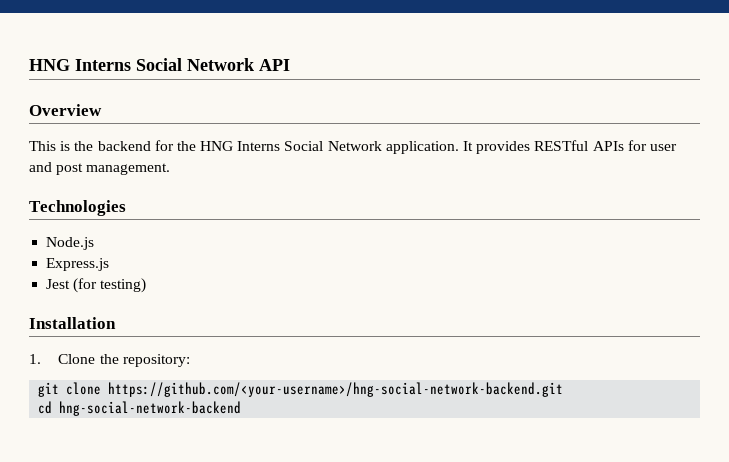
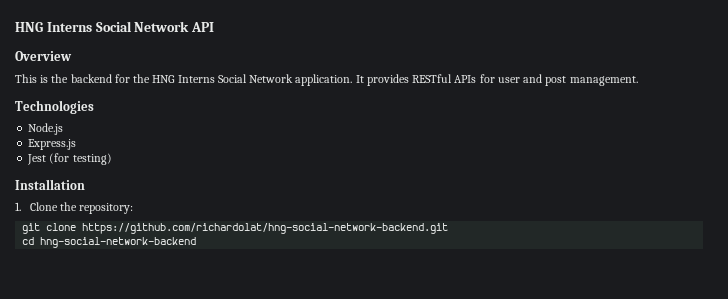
[108,382,564,397] https://github.com/<your-username>/hng-social-network-backend.git -> [82,223,449,234] https://github.com/richardolat/hng-social-network-backend.git

